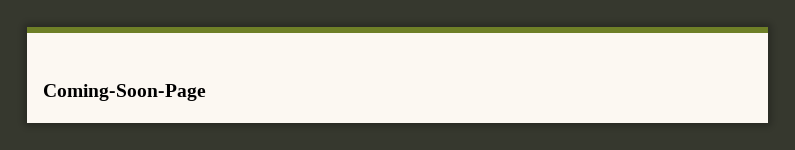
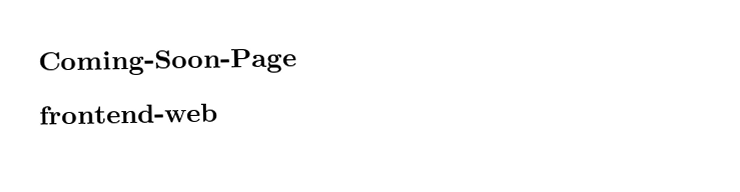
(206, 92) none -> [39,103,218,125] // frontend-web

